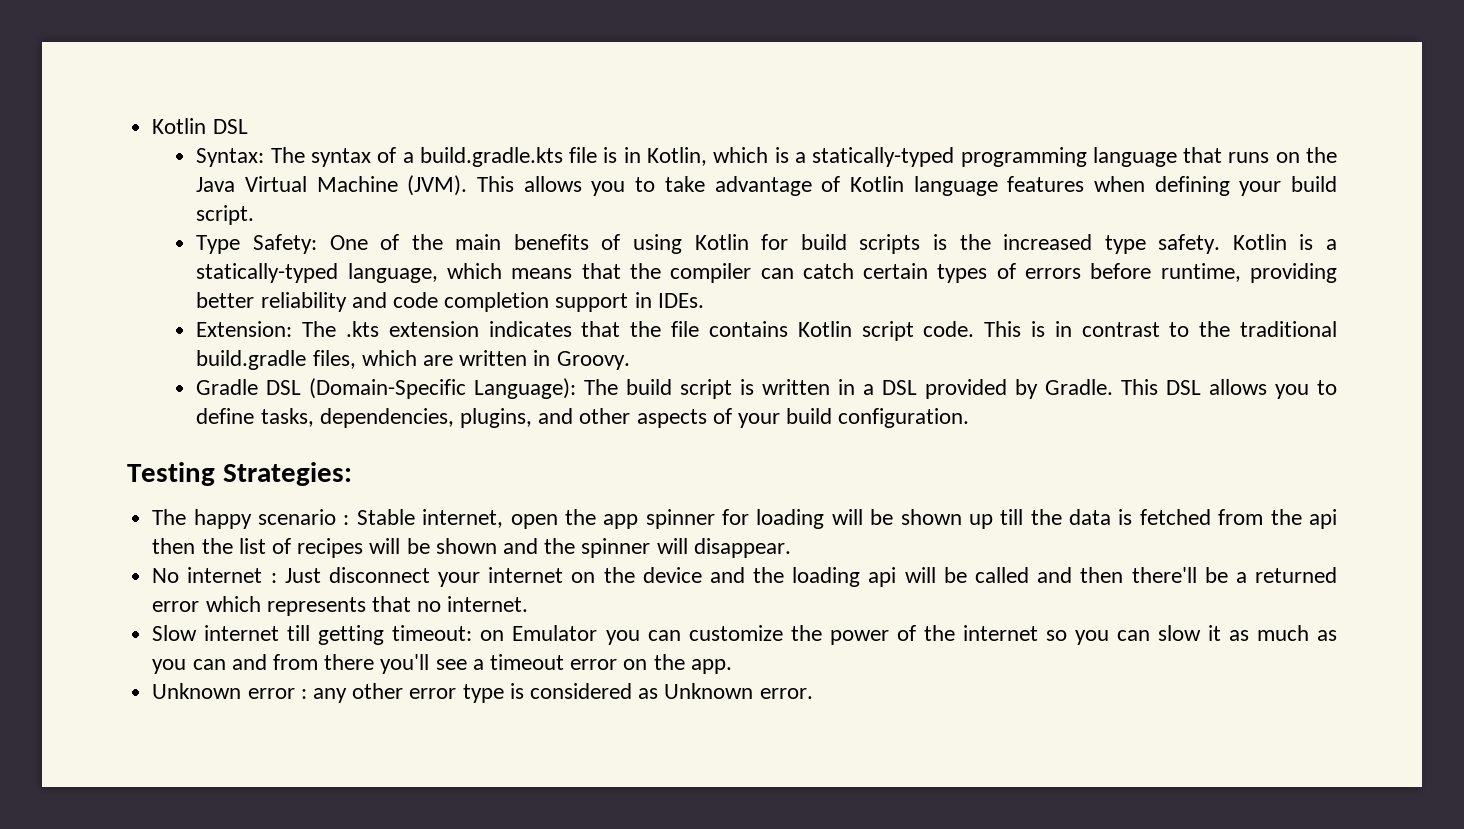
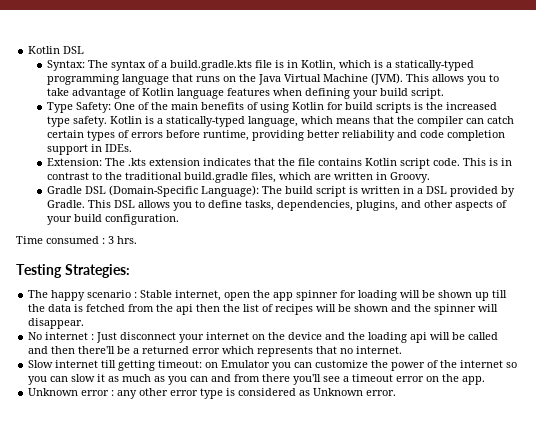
(970, 418) none -> [16,236,137,244] // Time consumed : 3 hrs.

